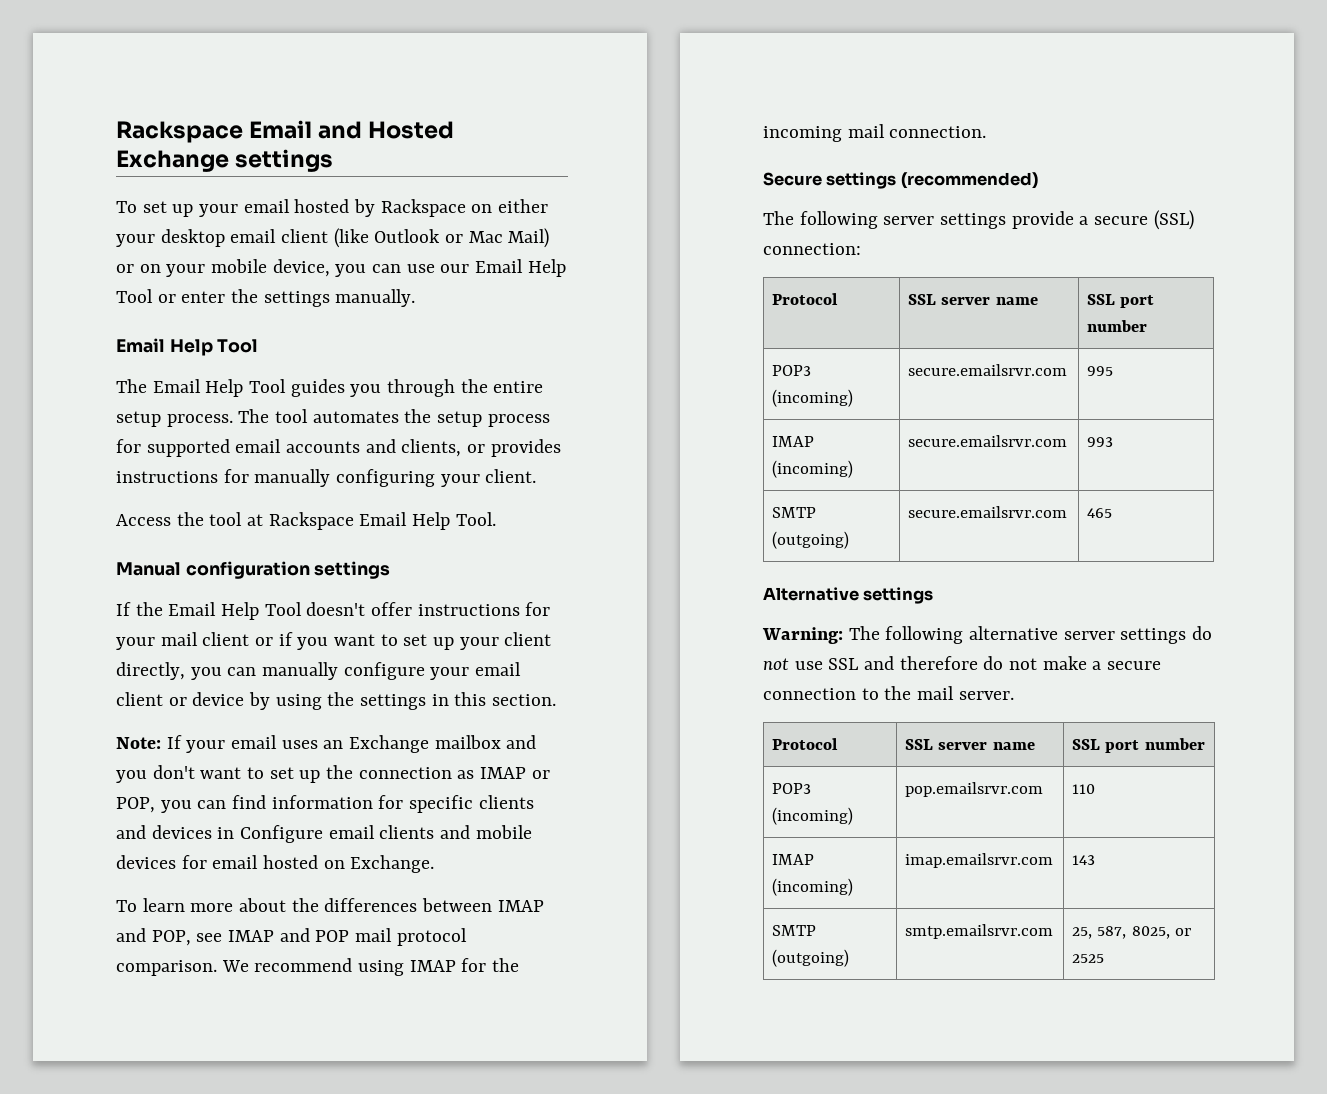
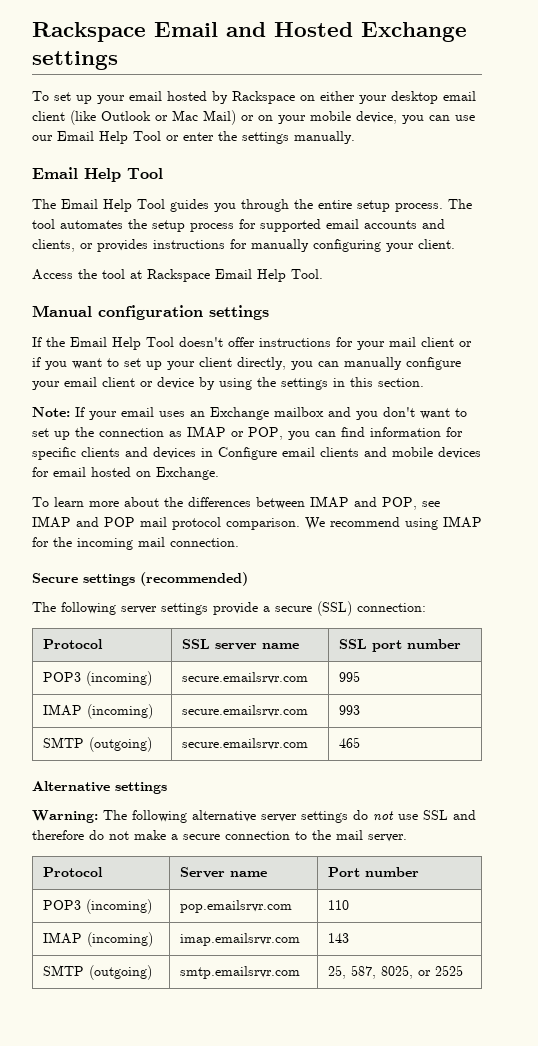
[905,739,1035,750] [1072,739,1140,753] SSL server name | SSL port -> [179,867,267,878] [327,867,360,877] Server name | Port

